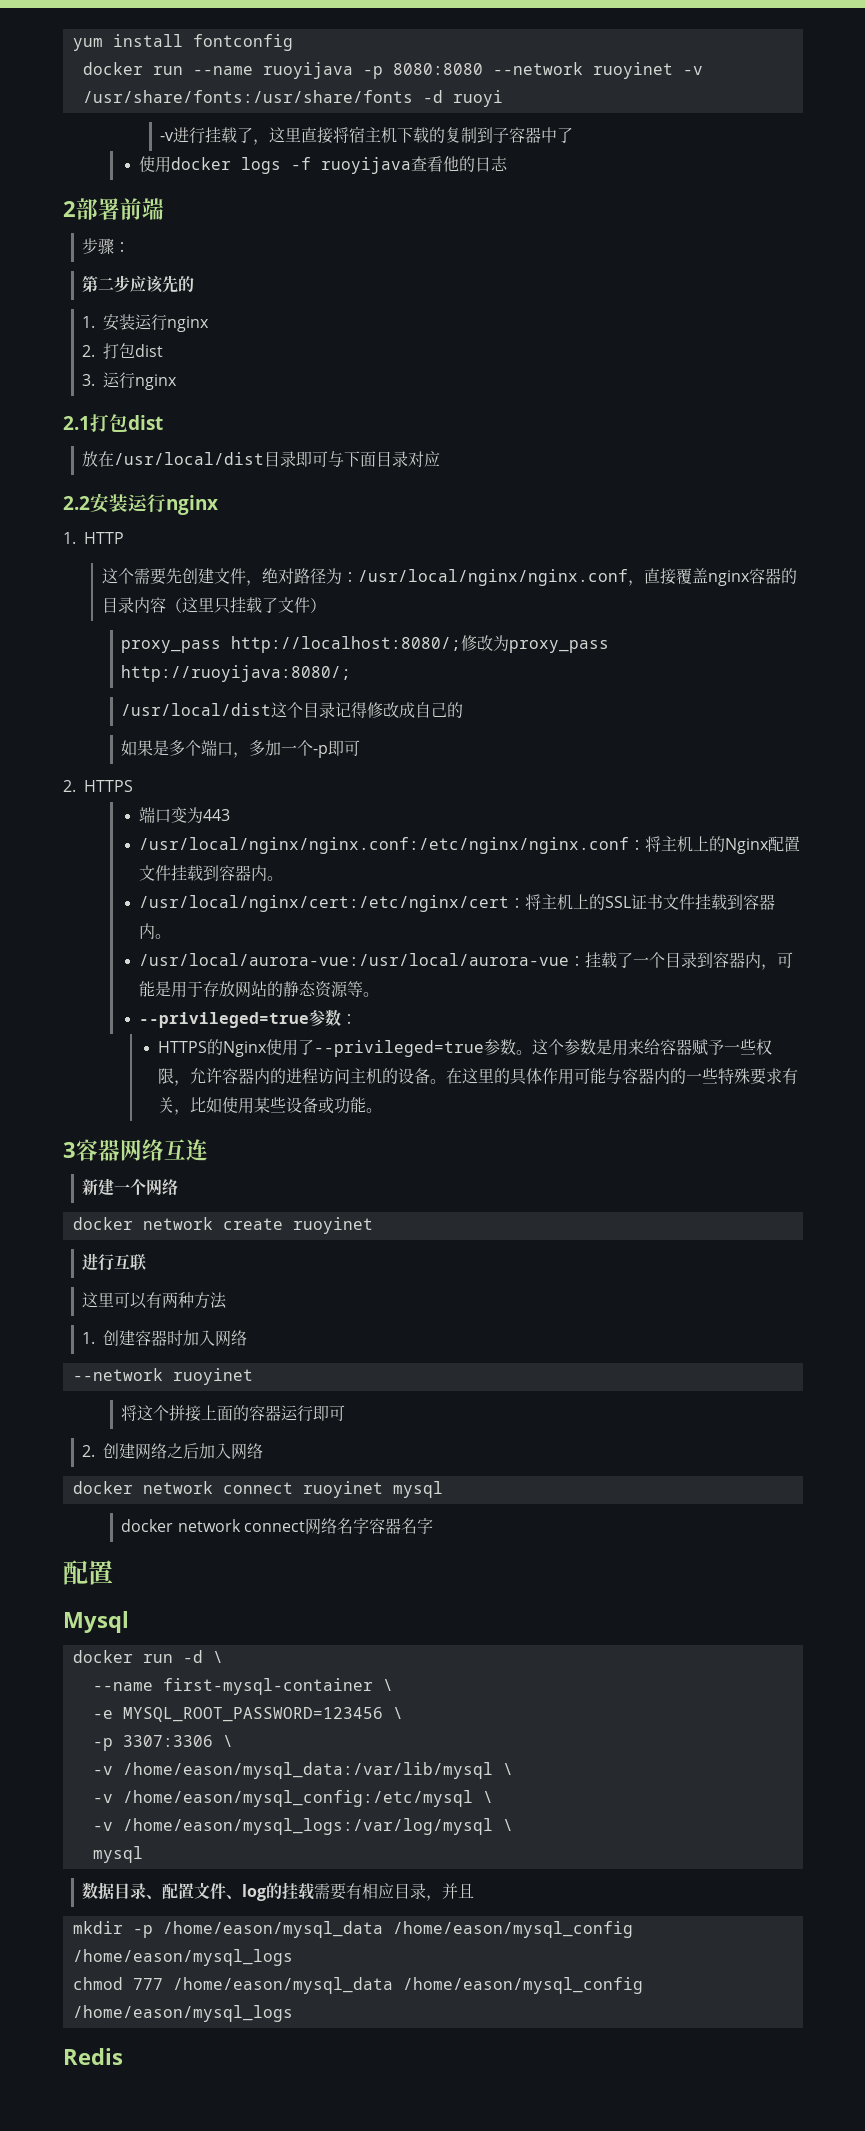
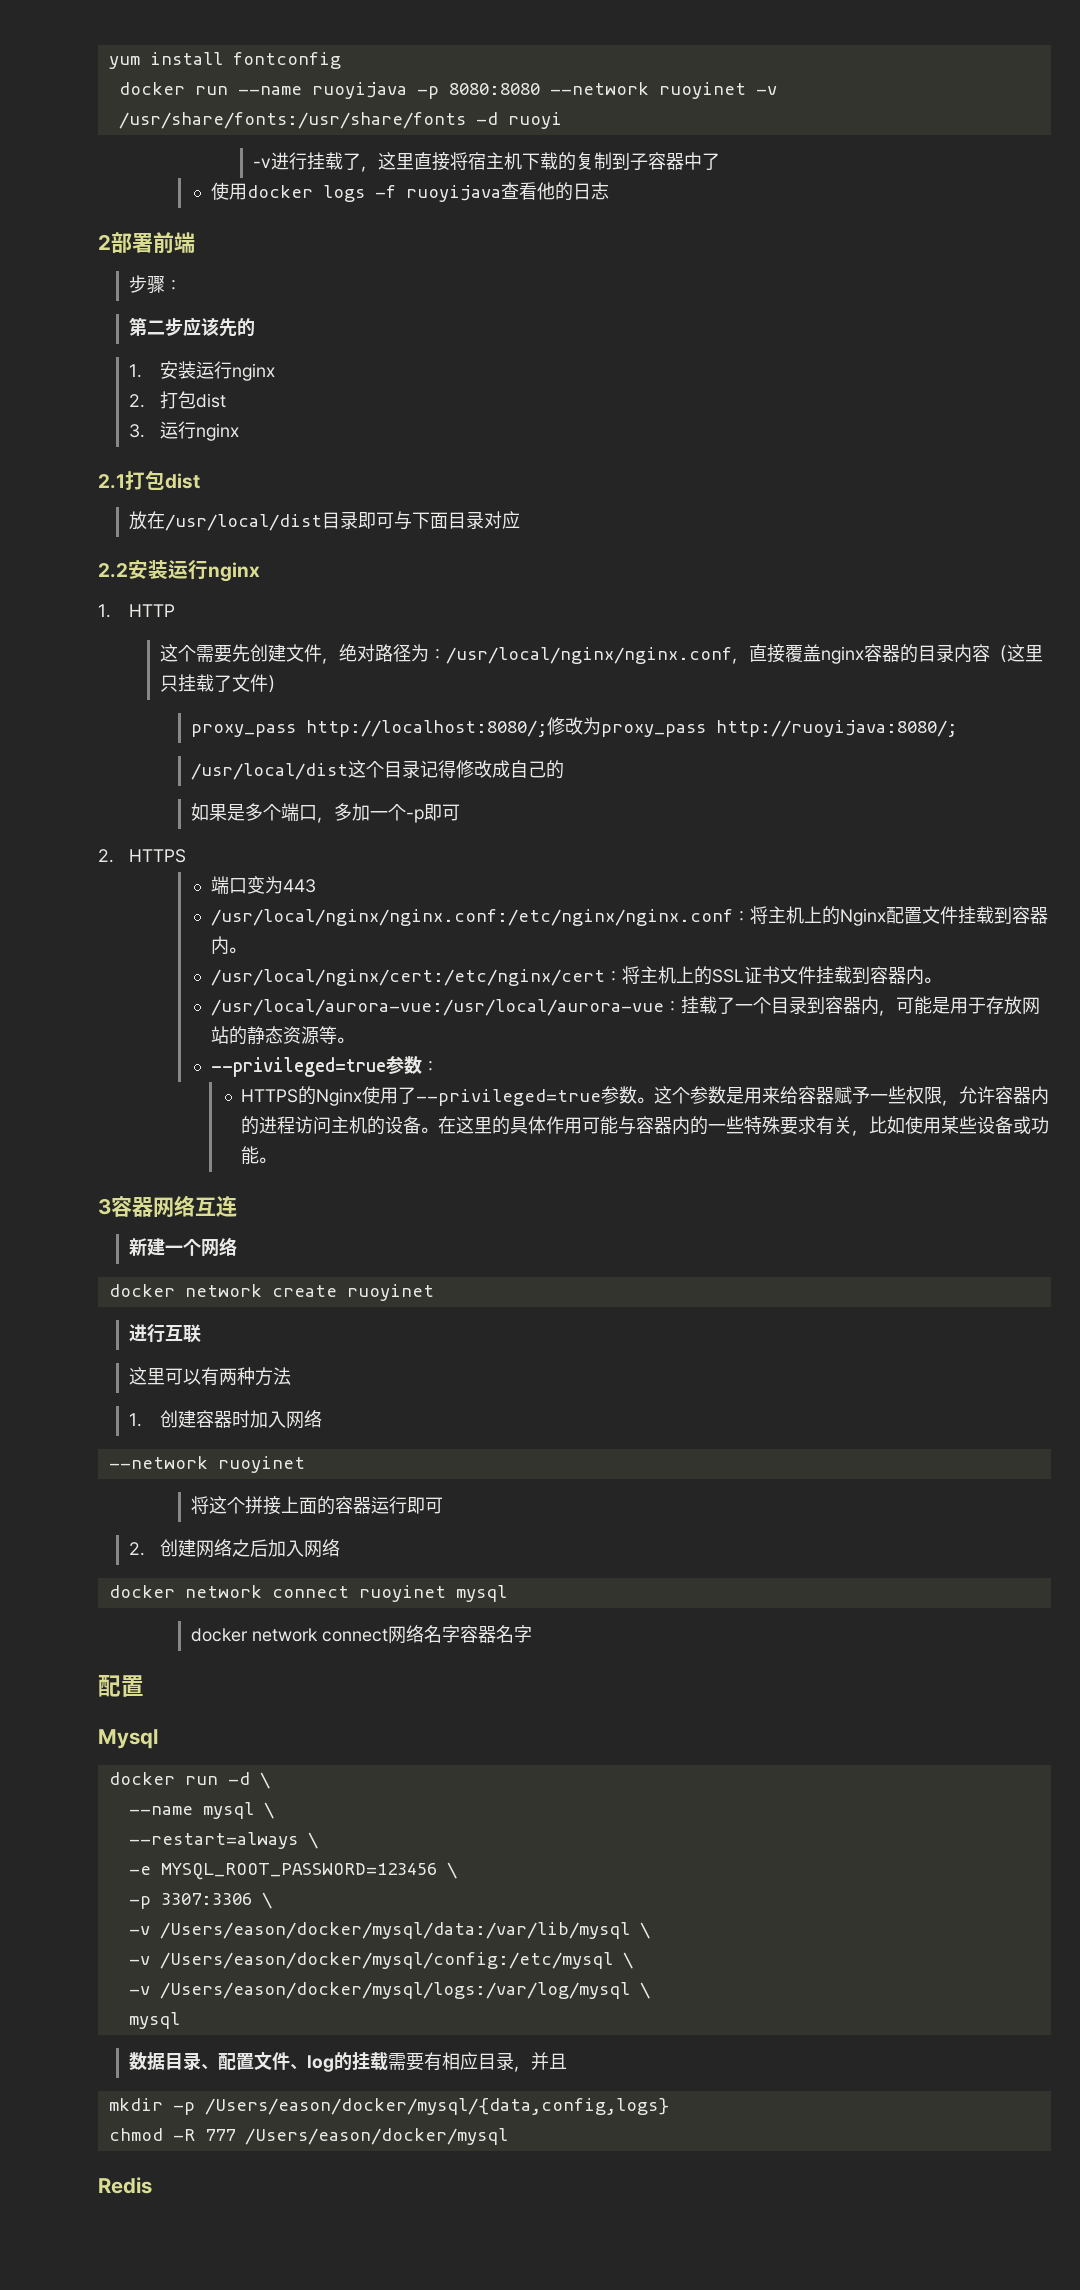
[162,1678,373,1695] first-mysql-container -> [202,1802,274,1819] [128,1832,298,1849] mysql \ // --restart=always
[122,1762,513,1779] [92,1790,493,1807] [92,1818,493,1835] /home/eason/mysql_data:/var/lib/mysql \ // -v /home/eason/mysql_config:/etc/mysql \ // -v /home/eason/mysql_logs:/var/log/mysql -> [159,1922,650,1939] [128,1952,633,1969] [128,1982,630,1999] /Users/eason/docker/mysql/data:/var/lib/mysql \ // -v /Users/eason/docker/mysql/config:/etc/mysql \ // -v /Users/eason/docker/mysql/logs:/var/log/mysql
[162,1921,633,1938] [72,1949,293,1966] [72,1977,643,1994] [72,2005,293,2022] /home/eason/mysql_data /home/eason/mysql_config /home/eason/mysql_logs // chmod 777 /home/eason/mysql_data /home/eason/mysql_config /home/eason/mysql_logs -> [204,2098,669,2115] [108,2128,508,2145] /Users/eason/docker/mysql/{data,config,logs} // chmod -R 777 /Users/eason/docker/mysql

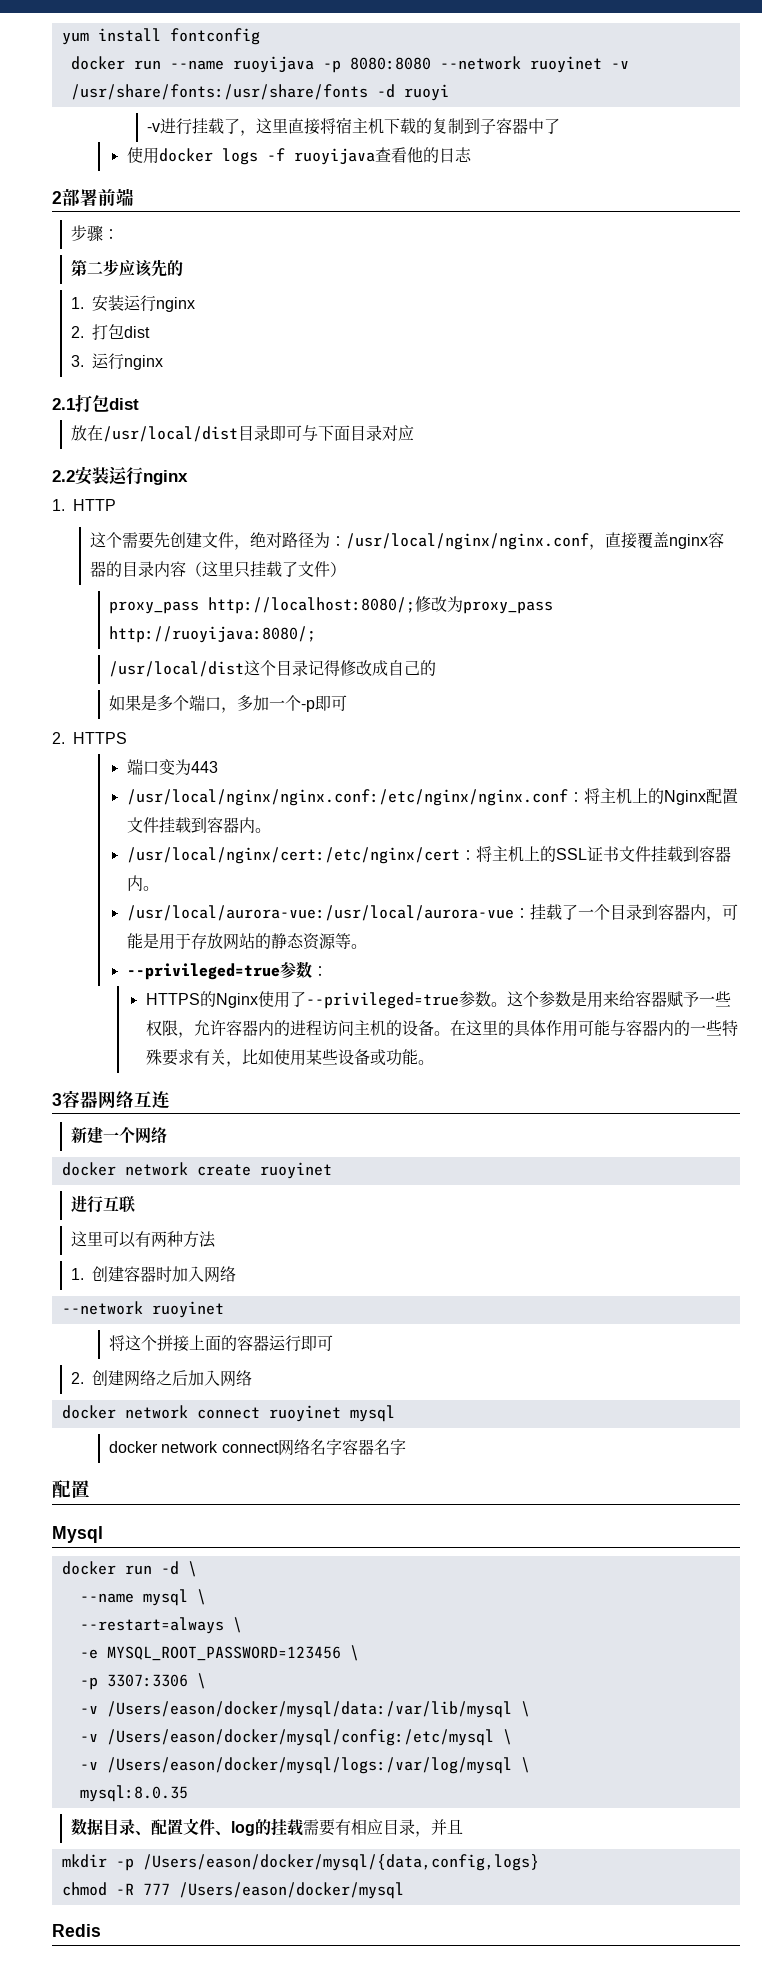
[128,2012,180,2029] mysql -> [79,1785,188,1802] mysql:8.0.35

